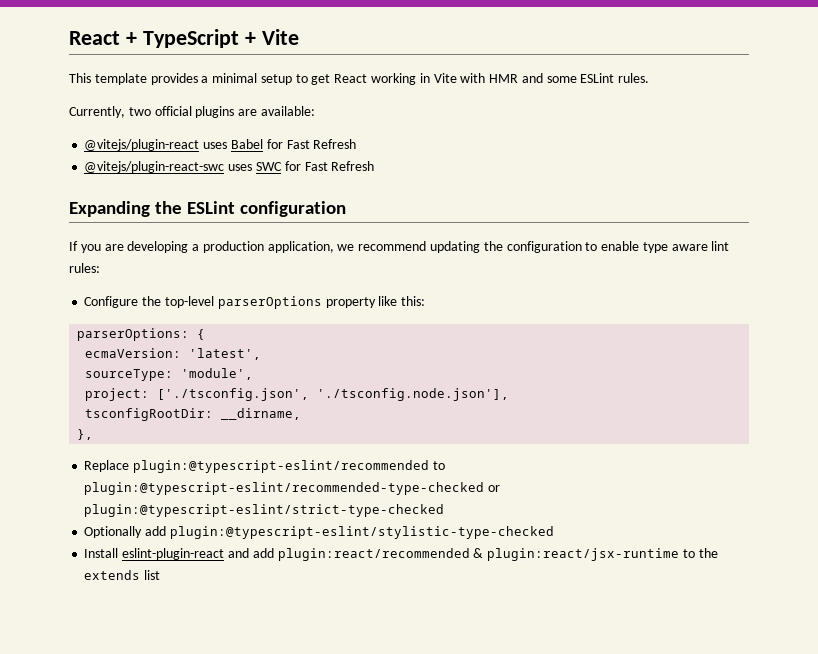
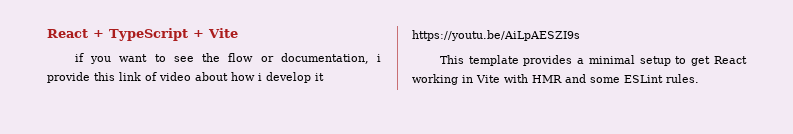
(299, 37) none -> [74,53,381,64] [47,72,324,83] [412,30,580,41] // if you want to see the flow or documentation, i provide this link of video about how i develop it https://youtu.be/AiLpAESZI9s
[69,106,315,118] [84,139,357,151] [84,161,375,173] [69,201,347,217] [69,241,730,253] [69,263,100,273] [84,296,426,309] [77,328,206,341] [85,348,262,360] [85,368,254,381] [85,388,510,401] [85,408,302,421] [77,429,94,440] [84,460,445,473] [84,482,501,495] [84,504,445,517] [84,526,554,539] [84,548,718,561] [84,570,161,580] // Currently, two official plugins are available: // @vitejs/plugin-react uses Babel for Fast Refresh // @vitejs/plugin-react-swc uses SWC for Fast Refresh // Expanding the ESLint configuration // If you are developing a production application, we recommend updating the configuration to enable type aware lint rules: // Configure the top-level parserOptions property like this: // parserOptions: { // ecmaVersion: 'latest', // sourceType: 'module', // project: ['./tsconfig.json', './tsconfig.node.json'], // tsconfigRootDir: __dirname, // }, // Replace plugin:@typescript-eslint/recommended to plugin:@typescript-eslint/recommended-type-checked or plugin:@typescript-eslint/strict-type-checked // Optionally add plugin:@typescript-eslint/stylistic-type-checked // Install eslint-plugin-react and add plugin:react/recommended & plugin:react/jsx-runtime to the extends list -> (699, 78) none

